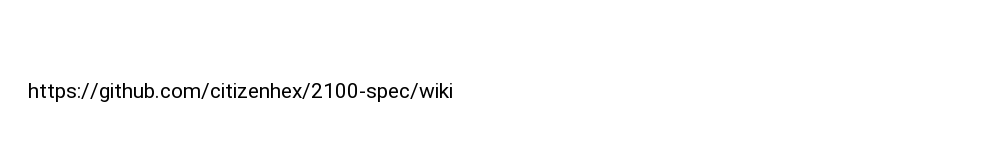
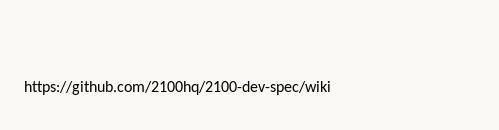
[28,83,453,102] https://github.com/citizenhex/2100-spec/wiki -> [24,81,331,95] https://github.com/2100hq/2100-dev-spec/wiki

